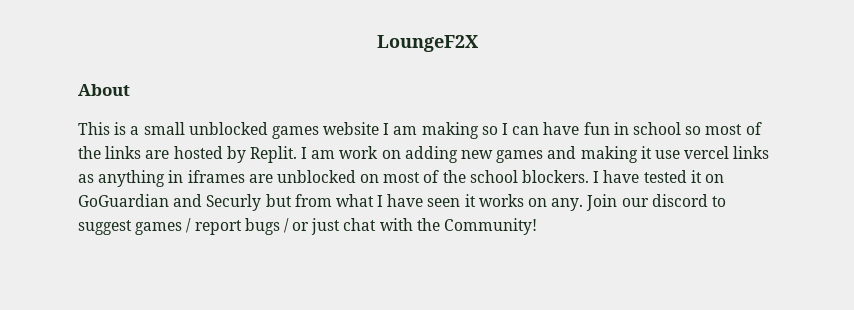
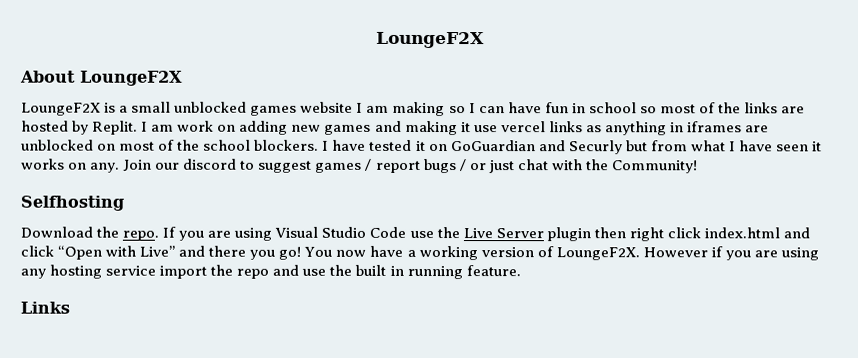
[78,122,110,135] // This -> [80,70,183,86] [21,102,101,116] LoungeF2X // LoungeF2X
(538, 226) none -> [20,195,124,211] [20,226,810,242] [20,245,819,261] [20,264,521,280] [20,301,70,314] // Selfhosting // Download the repo. If you are using Visual Studio Code use the Live Server plugin then right click index.html and click “Open with Live” and there you go! You now have a working version of LoungeF2X. However if you are using any hosting service import the repo and use the built in running feature. // Links

